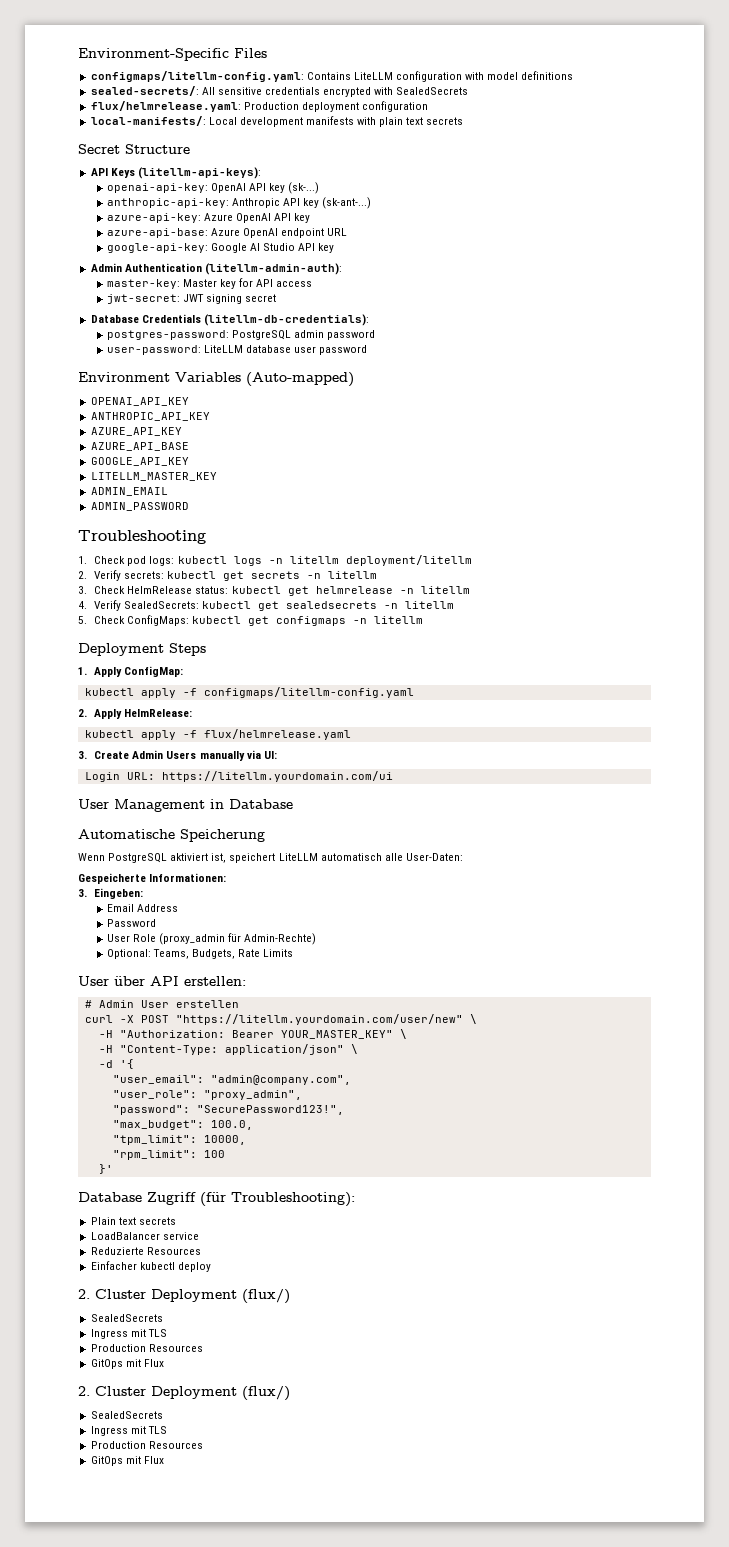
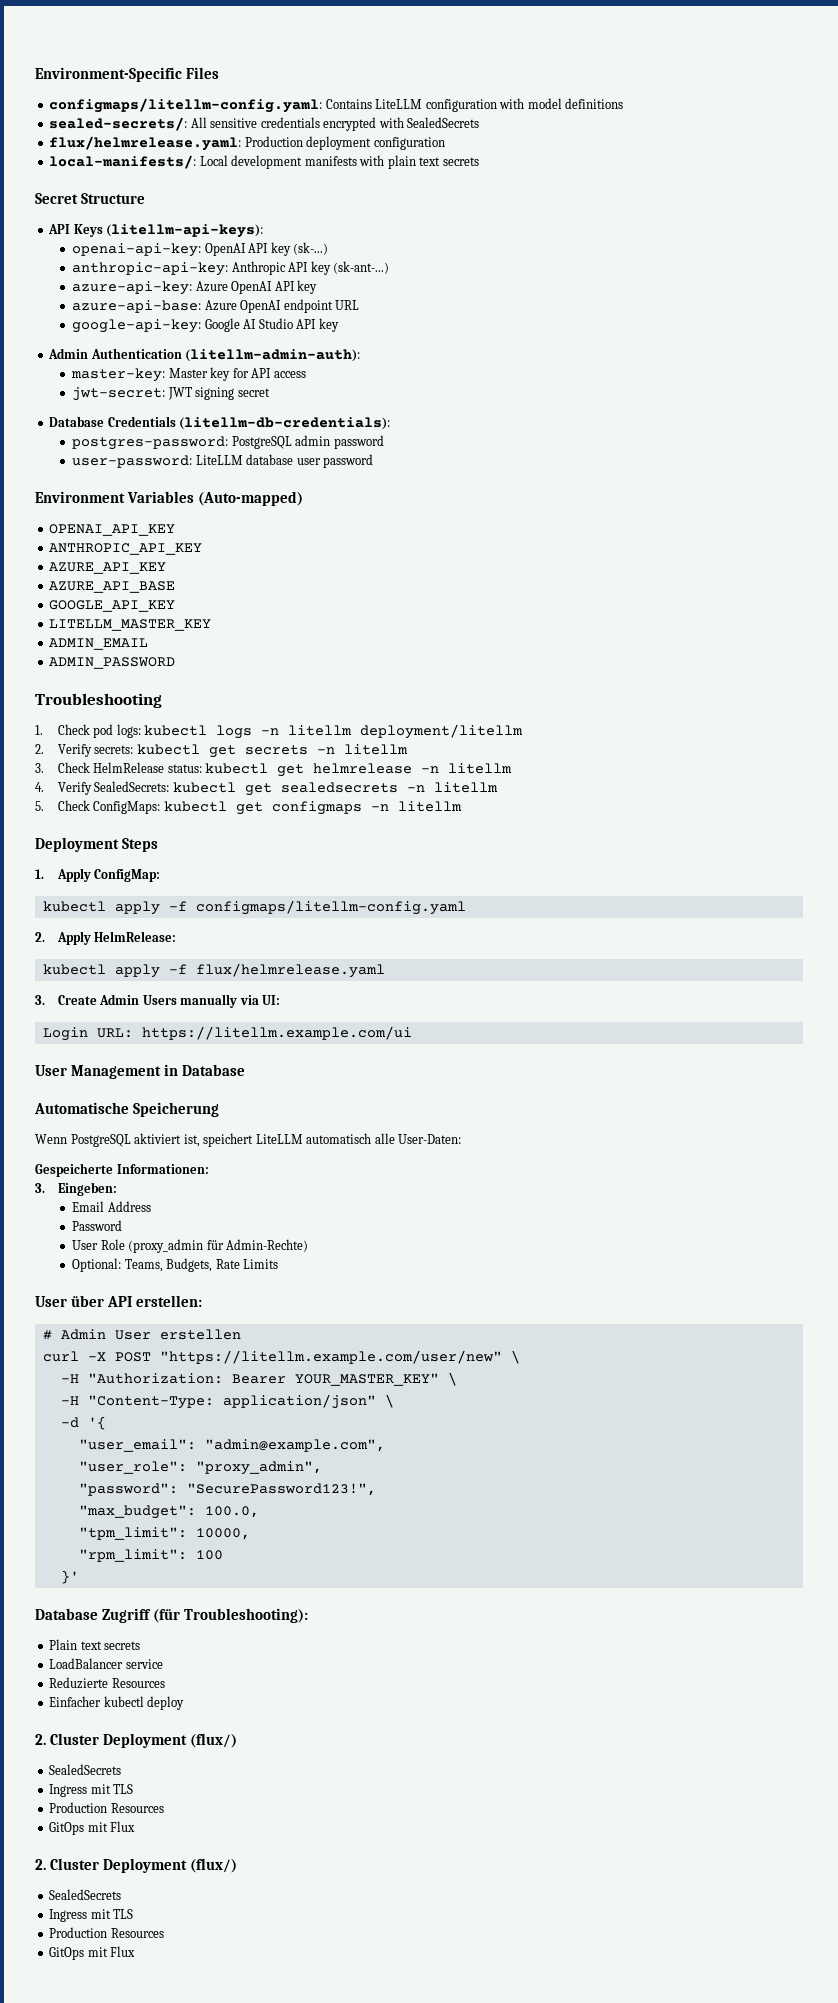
[161,771,393,782] https://litellm.yourdomain.com/ui -> [141,1026,412,1040] https://litellm.example.com/ui
[175,1014,463,1025] "https://litellm.yourdomain.com/user/new" -> [159,1350,502,1364] "https://litellm.example.com/user/new"
[210,1075,351,1085] "admin@company.com", -> [204,1439,385,1452] "admin@example.com",

